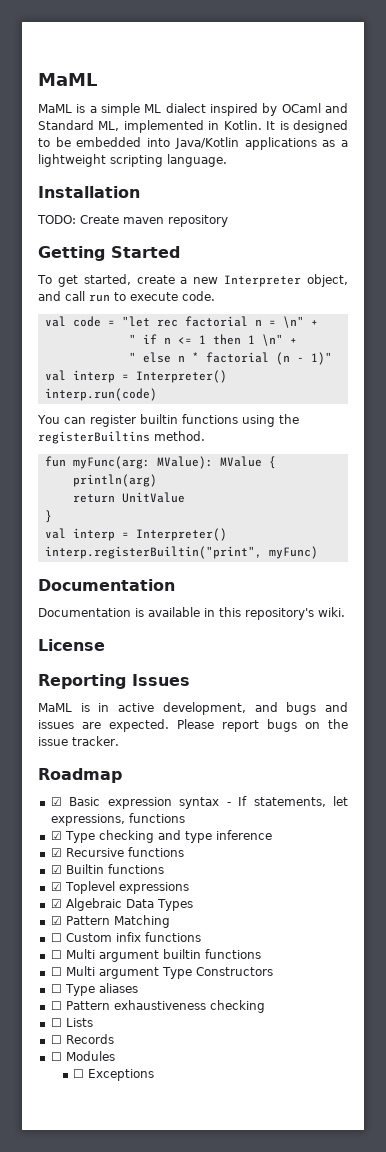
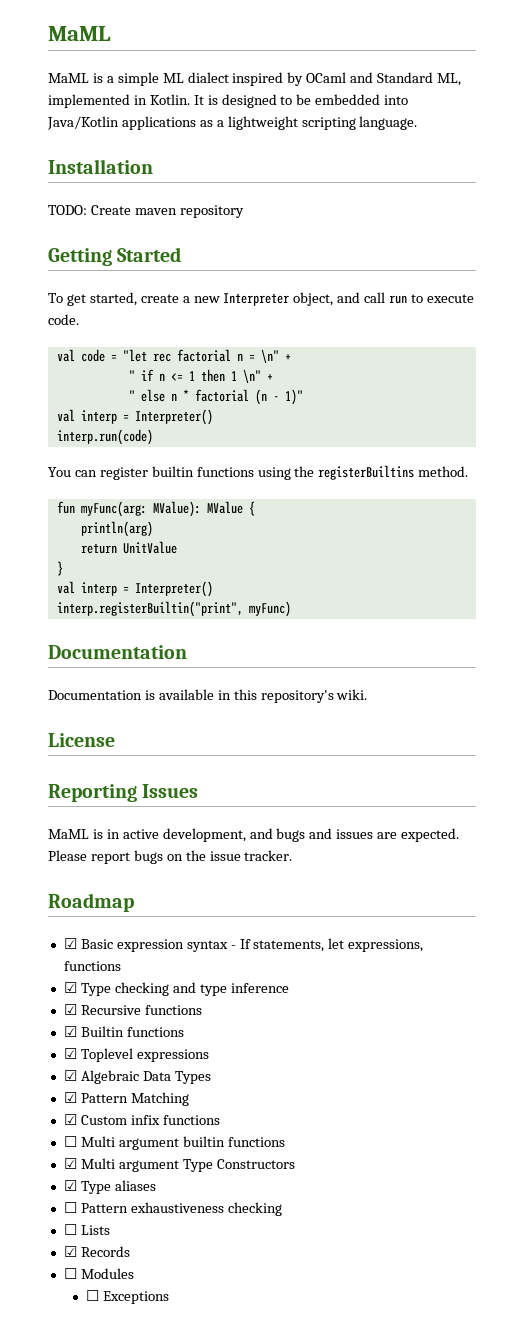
[50,933,62,942] ☐ -> [63,1114,77,1125] ☑
[50,967,62,976] ☐ -> [63,1158,77,1169] ☑
[50,984,62,993] ☐ -> [63,1180,77,1191] ☑
[50,1035,62,1044] ☐ -> [63,1246,77,1257] ☑

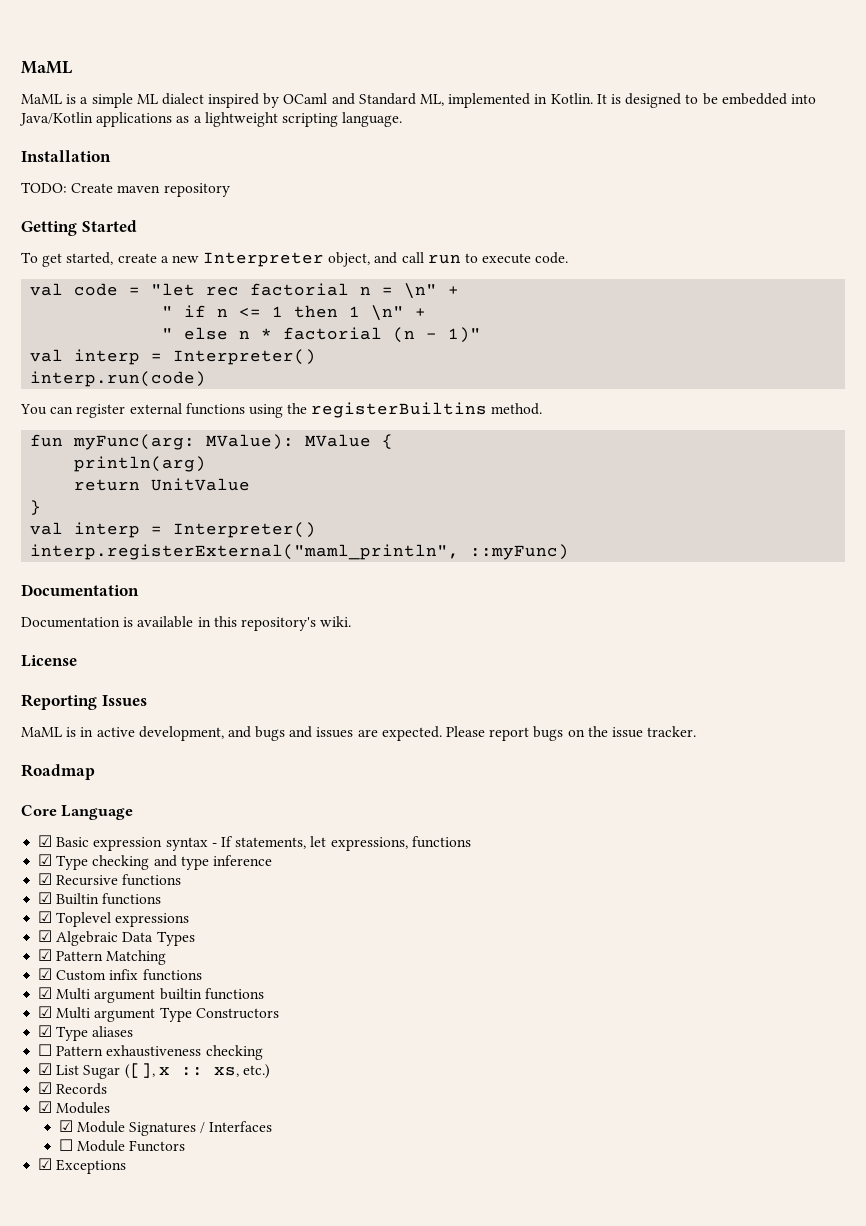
[151,466,194,477] builtin -> [129,403,182,414] external
[56,601,291,617] interp.registerBuiltin("print", myFunc) -> [30,544,570,560] interp.registerExternal("maml_println", ::myFunc)
(134, 902) none -> [21,805,134,820] // Core Language
[63,1136,77,1147] ☐ -> [38,987,53,999] ☑
[63,1224,110,1235] ☐ Lists -> [38,1063,270,1079] ☑ List Sugar ([], x :: xs, etc.)
[63,1268,77,1279] ☐ -> [38,1101,53,1113] ☑
[86,1290,100,1301] ☐ -> [58,1120,273,1136] [58,1139,185,1152] [38,1158,53,1170] ☑ Module Signatures / Interfaces // ☐ Module Functors // ☑

